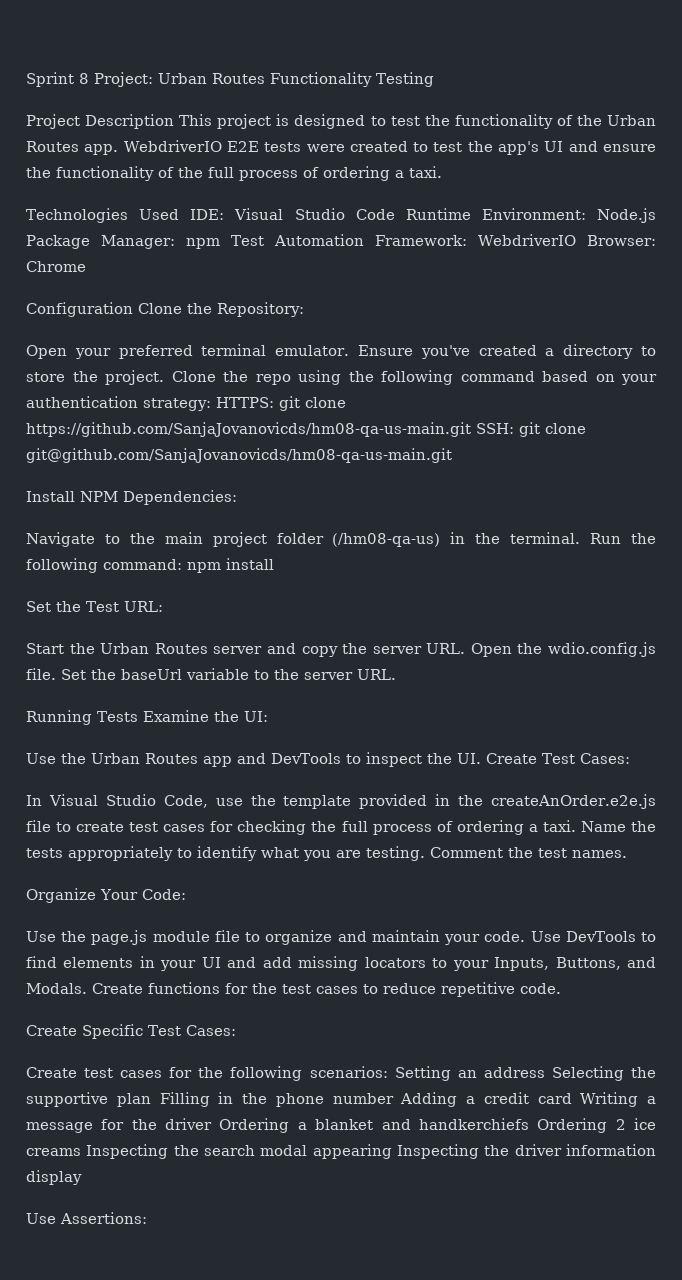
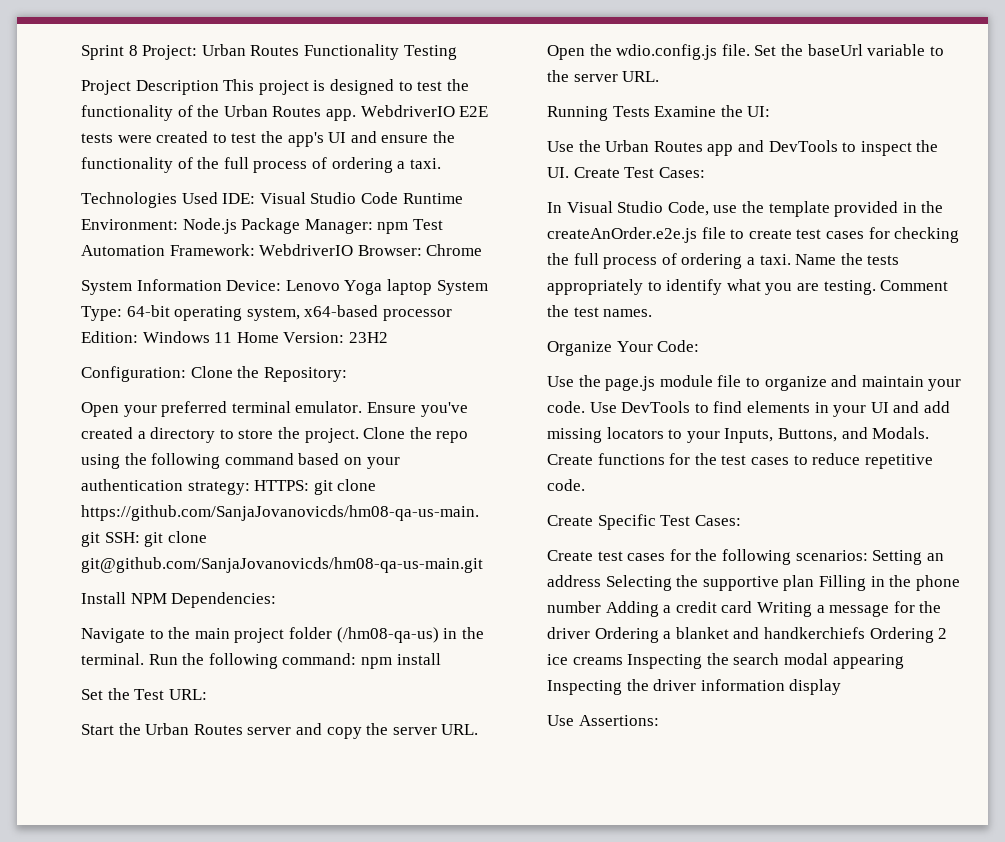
[26,302,133,317] Configuration -> [81,279,488,295] [81,305,452,321] [81,331,388,343] [81,366,186,382] System Information Device: Lenovo Yoga laptop System Type: 64-bit operating system, x64-based processor Edition: Windows 11 Home Version: 23H2 // Configuration:

